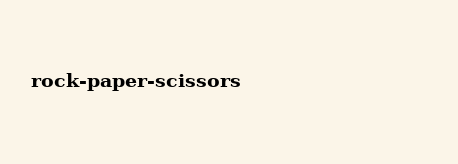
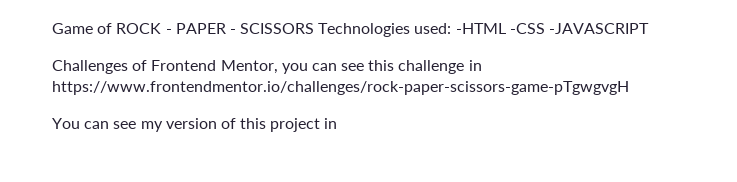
[31,73,241,91] rock-paper-scissors -> [52,23,650,37] [52,60,482,74] [52,81,629,95] [52,118,338,132] Game of ROCK - PAPER - SCISSORS Technologies used: -HTML -CSS -JAVASCRIPT // Challenges of Frontend Mentor, you can see this challenge in https://www.frontendmentor.io/challenges/rock-paper-scissors-game-pTgwgvgH // You can see my version of this project in

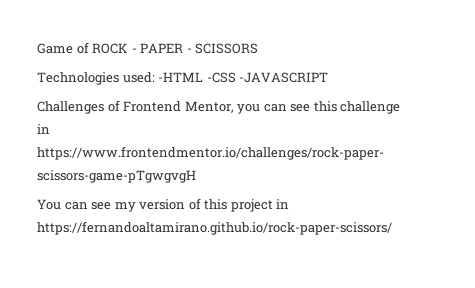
(315, 28) none -> (259, 48) //
(338, 123) none -> [37,221,392,235] https://fernandoaltamirano.github.io/rock-paper-scissors/

